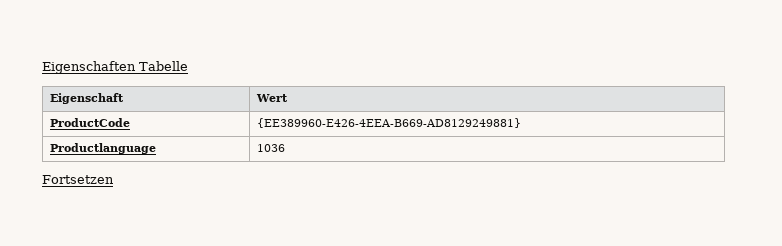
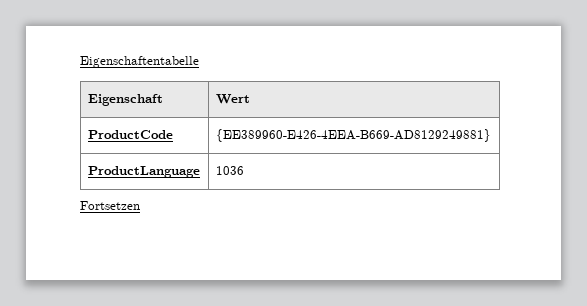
[42,61,188,74] Eigenschaften Tabelle -> [80,56,199,68] Eigenschaftentabelle
[49,143,156,154] Productlanguage -> [87,166,200,178] ProductLanguage

